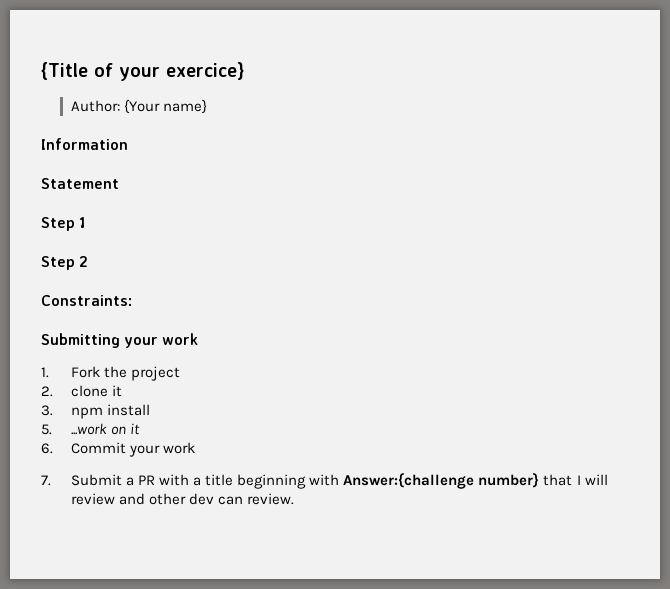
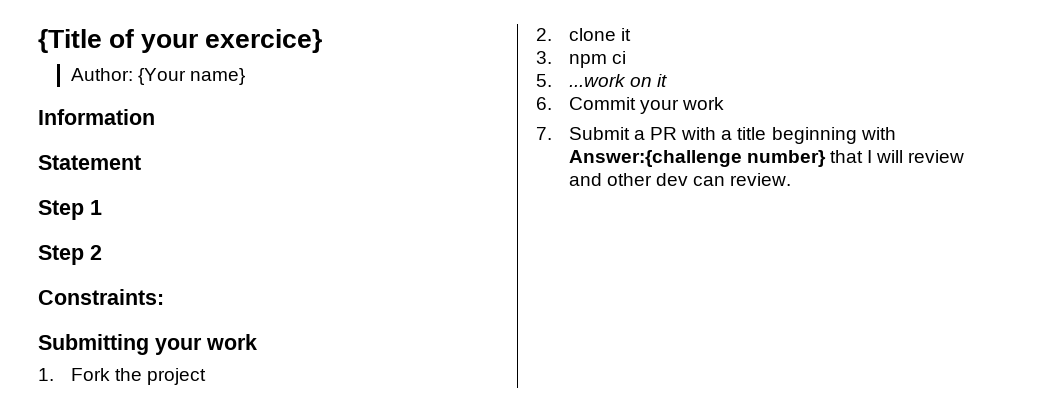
[106,404,150,416] install -> [611,51,626,64] ci

